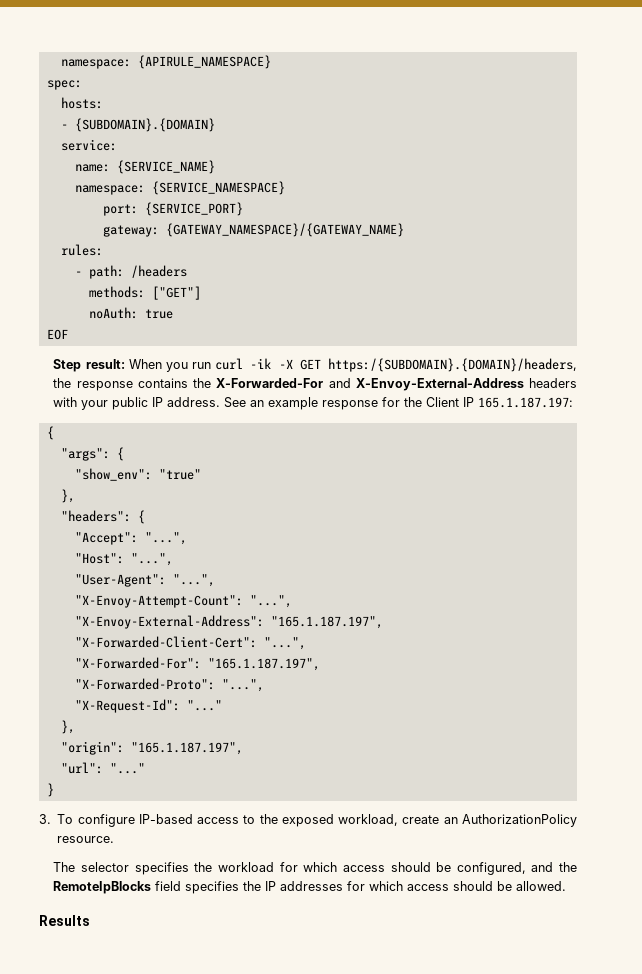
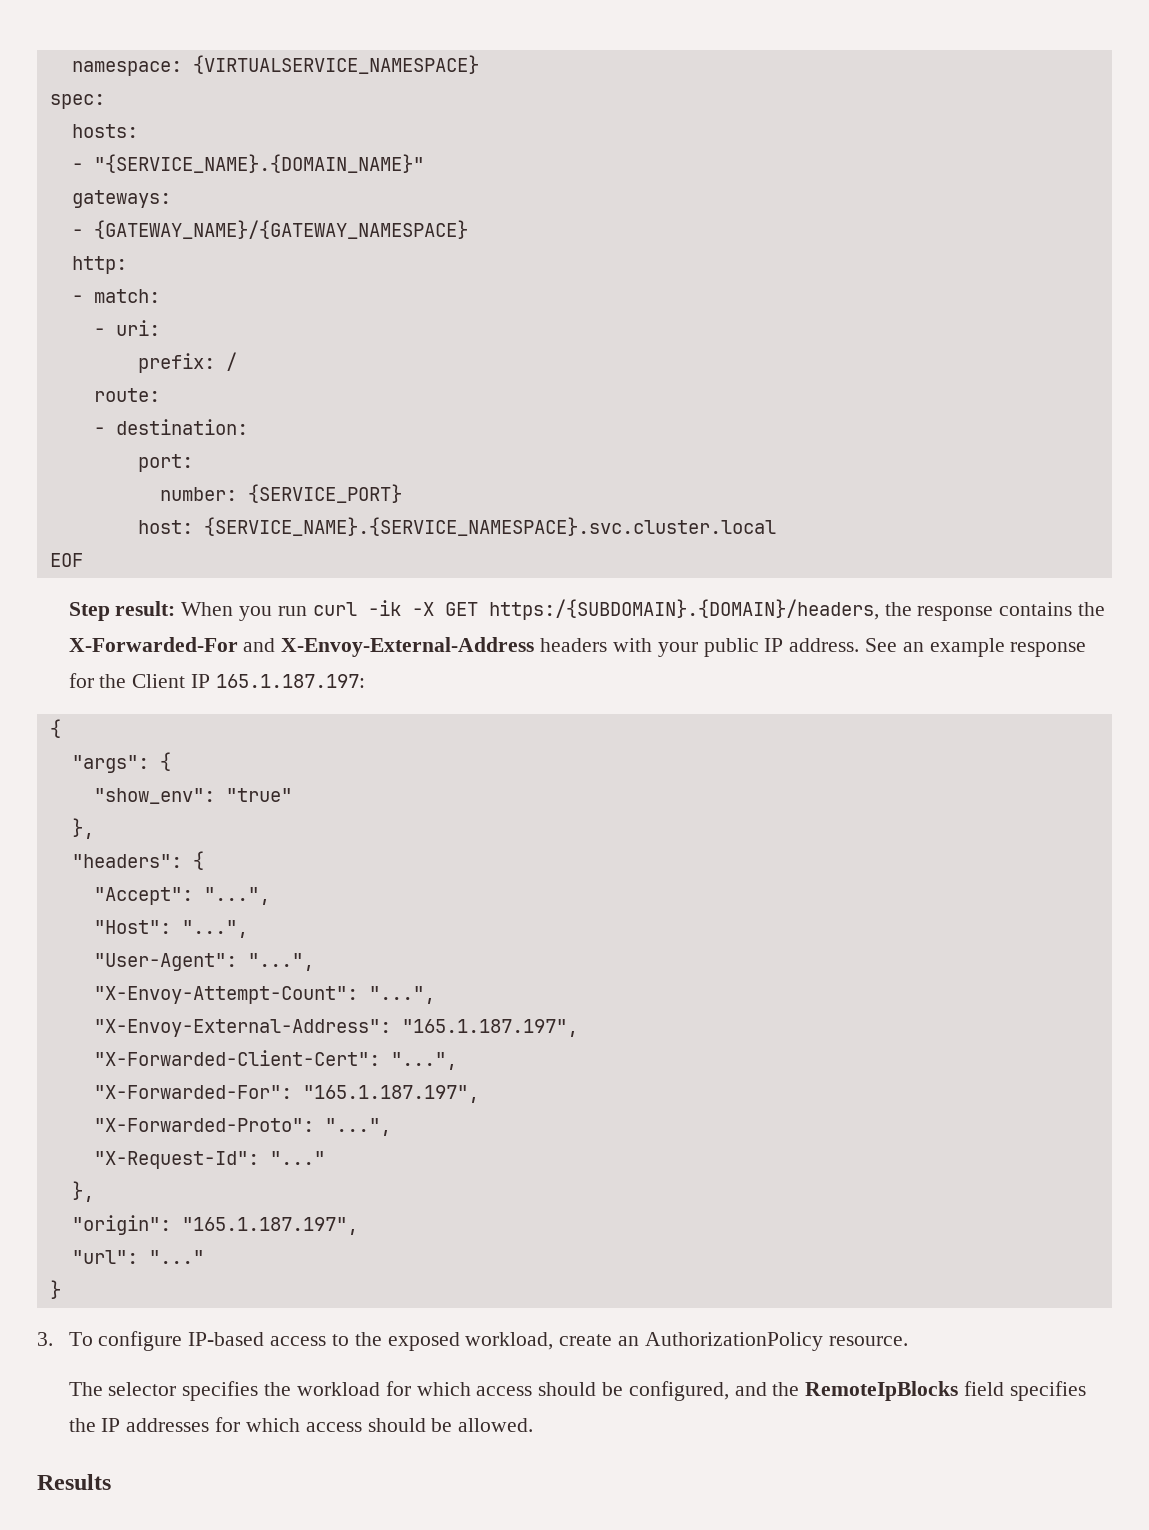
[60,55,271,69] namespace: {APIRULE_NAMESPACE} -> [71,55,479,76] namespace: {VIRTUALSERVICE_NAMESPACE}
[74,118,215,132] [60,139,117,151] [74,160,215,174] [74,181,285,195] {SUBDOMAIN}.{DOMAIN} // service: // name: {SERVICE_NAME} // namespace: {SERVICE_NAMESPACE} -> [93,154,424,173] [71,190,171,208] [71,220,468,239] [71,256,127,274] [71,289,160,303] [93,320,160,336] [137,352,237,373] [93,388,160,402] [93,419,248,435] "{SERVICE_NAME}.{DOMAIN_NAME}" // gateways: // - {GATEWAY_NAME}/{GATEWAY_NAMESPACE} // http: // - match: // - uri: // prefix: / // route: // - destination:
(138, 210) none -> [159,487,237,501] // number:
[102,223,404,237] [60,244,103,256] [74,265,187,279] [88,286,201,300] [88,307,173,319] gateway: {GATEWAY_NAMESPACE}/{GATEWAY_NAME} // rules: // - path: /headers // methods: ["GET"] // noAuth: true -> [137,517,776,536] host: {SERVICE_NAME}.{SERVICE_NAMESPACE}.svc.cluster.local

